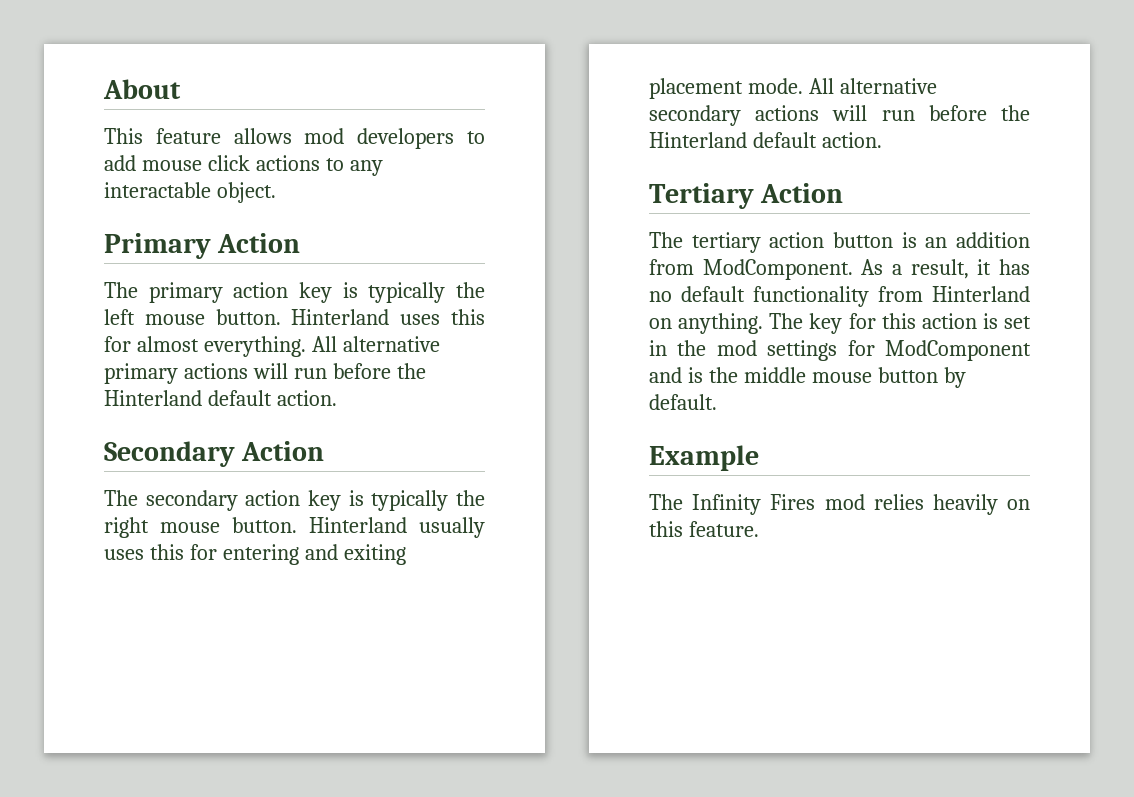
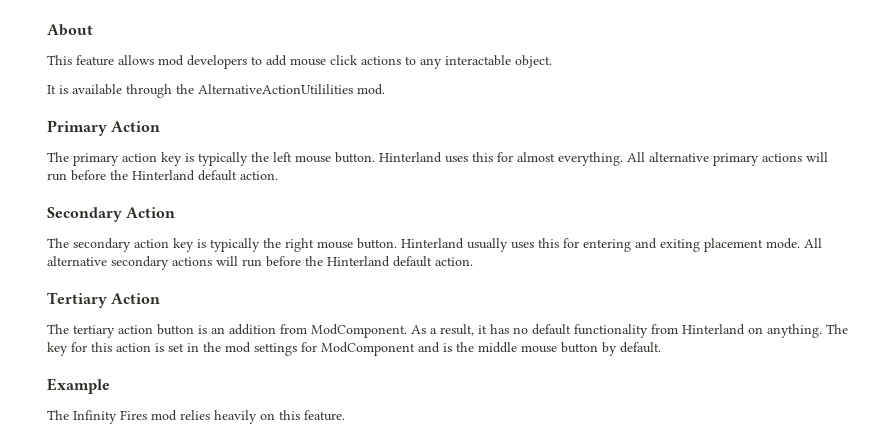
(276, 192) none -> [47,84,385,98] // It is available through the AlternativeActionUtililities mod.

